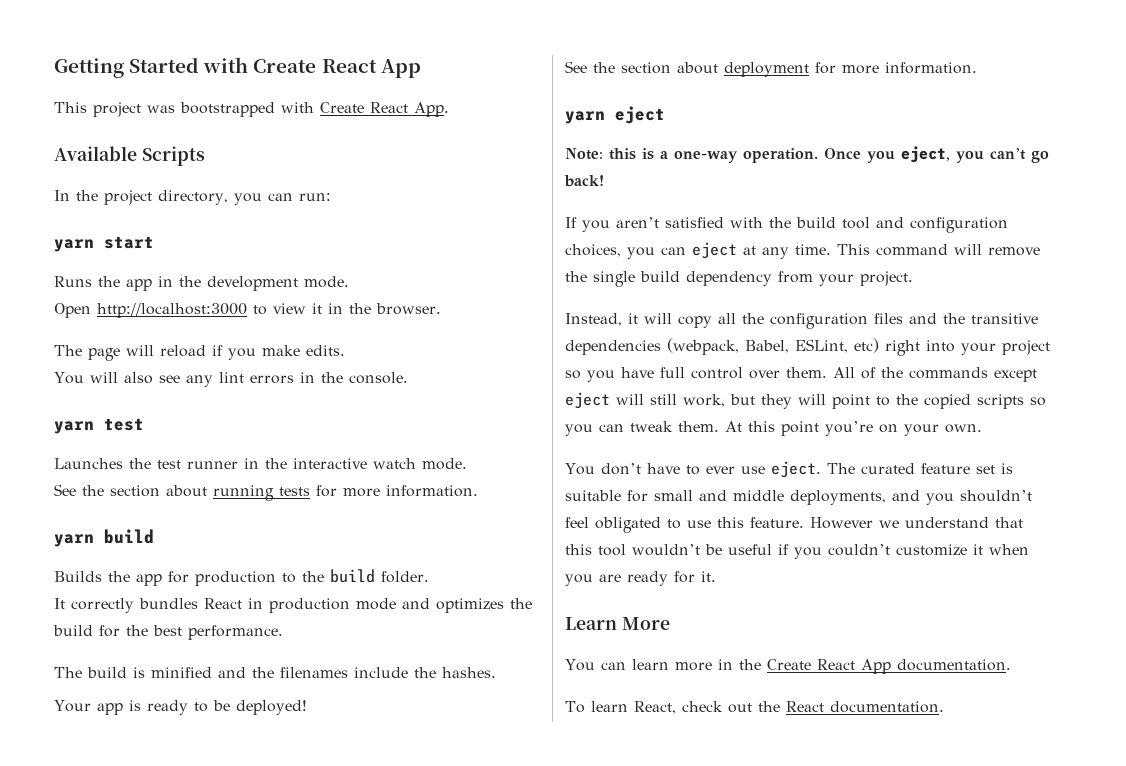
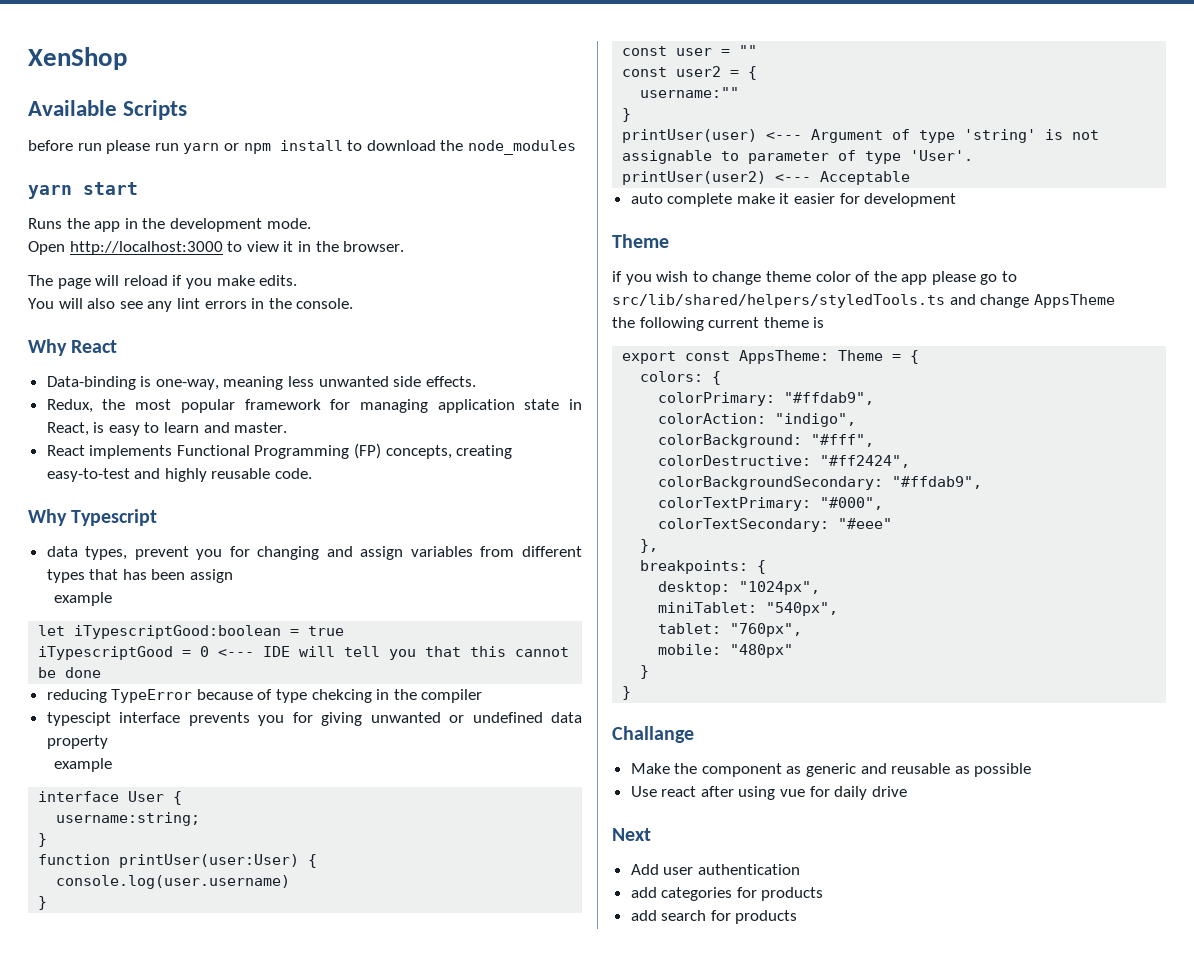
[54,57,421,78] [54,102,449,117] [54,146,205,166] [54,190,331,205] Getting Started with Create React App // This project was bootstrapped with Create React App. // Available Scripts // In the project directory, you can run: -> [28,47,127,70] [28,100,188,120] [28,140,576,155] XenShop // Available Scripts // before run please run yarn or npm install to download the node_modules
[54,418,144,434] [54,458,467,470] [54,484,478,501] [54,529,154,547] [54,569,429,586] [54,598,532,613] [53,625,283,640] [54,667,496,678] [54,700,307,715] [565,61,977,77] [565,106,665,124] [565,146,1049,163] [564,175,604,187] [565,217,1008,233] [565,242,1040,259] [565,271,913,287] [565,313,1038,329] [565,338,1050,356] [565,367,1037,382] [565,392,1046,409] [565,421,982,436] [565,461,1013,478] [565,490,1032,505] [565,517,1023,533] [565,544,1029,559] [565,571,716,586] [565,617,670,630] [565,659,1011,674] [565,701,944,714] yarn test // Launches the test runner in the interactive watch mode. // See the section about running tests for more information. // yarn build // Builds the app for production to the build folder. // It correctly bundles React in production mode and optimizes the build for the best performance. // The build is minified and the filenames include the hashes. // Your app is ready to be deployed! // See the section about deployment for more information. // yarn eject // Note: this is a one-way operation. Once you eject, you can’t go back! // If you aren’t satisfied with the build tool and configuration choices, you can eject at any time. This command will remove the single build dependency from your project. // Instead, it will copy all the configuration files and the transitive dependencies (webpack, Babel, ESLint, etc) right into your project so you have full control over them. All of the commands except eject will still work, but they will point to the copied scripts so you can tweak them. At this point you’re on your own. // You don’t have to ever use eject. The curated feature set is suitable for small and middle deployments, and you shouldn’t feel obligated to use this feature. However we understand that this tool wouldn’t be useful if you couldn’t customize it when you are ready for it. // Learn More // You can learn more in the Create React App documentation. // To learn React, check out the React documentation. -> [28,339,118,356] [46,376,476,390] [46,399,582,413] [46,422,288,436] [46,443,513,459] [46,468,313,482] [28,509,158,526] [46,546,582,560] [46,569,234,583] [54,592,113,606] [38,625,345,639] [38,646,570,660] [38,667,102,678] [46,689,483,703] [46,712,582,726] [46,735,108,749] [54,758,113,772] [38,791,183,805] [56,812,201,826] [38,833,48,847] [38,854,318,868] [56,875,291,889] [38,896,48,910] [622,45,758,56] [622,66,758,80] [640,87,740,98] [622,108,632,122] [622,129,1100,143] [622,150,974,164] [622,171,911,185] [630,193,957,207] [612,234,669,248] [612,271,1018,285] [612,294,1115,308] [612,317,825,331] [622,350,920,364] [640,371,722,385] [658,392,875,406] [658,413,857,427] [658,434,875,448] [658,455,911,468] [658,476,983,490] [658,497,884,511] [658,518,893,532] [640,539,659,553] [640,560,767,574] [658,581,821,595] [658,602,839,616] [658,623,803,637] [658,644,794,658] [640,665,650,679] [622,686,632,700] [612,726,694,743] [630,763,1032,777] [630,786,907,800] [612,828,651,841] [630,864,800,875] [630,887,824,901] [630,910,798,924] Why React // Data-binding is one-way, meaning less unwanted side effects. // Redux, the most popular framework for managing application state in React, is easy to learn and master. // React implements Functional Programming (FP) concepts, creating easy-to-test and highly reusable code. // Why Typescript // data types, prevent you for changing and assign variables from different types that has been assign // example // let iTypescriptGood:boolean = true // iTypescriptGood = 0 <--- IDE will tell you that this cannot be done // reducing TypeError because of type chekcing in the compiler // typescipt interface prevents you for giving unwanted or undefined data property // example // interface User { // username:string; // } // function printUser(user:User) { // console.log(user.username) // } // const user = "" // const user2 = { // username:"" // } // printUser(user) <--- Argument of type 'string' is not assignable to parameter of type 'User'. // printUser(user2) <--- Acceptable // auto complete make it easier for development // Theme // if you wish to change theme color of the app please go to src/lib/shared/helpers/styledTools.ts and change AppsTheme // the following current theme is // export const AppsTheme: Theme = { // colors: { // colorPrimary: "#ffdab9", // colorAction: "indigo", // colorBackground: "#fff", // colorDestructive: "#ff2424", // colorBackgroundSecondary: "#ffdab9", // colorTextPrimary: "#000", // colorTextSecondary: "#eee" // }, // breakpoints: { // desktop: "1024px", // miniTablet: "540px", // tablet: "760px", // mobile: "480px" // } // } // Challange // Make the component as generic and reusable as possible // Use react after using vue for daily drive // Next // Add user authentication // add categories for products // add search for products

